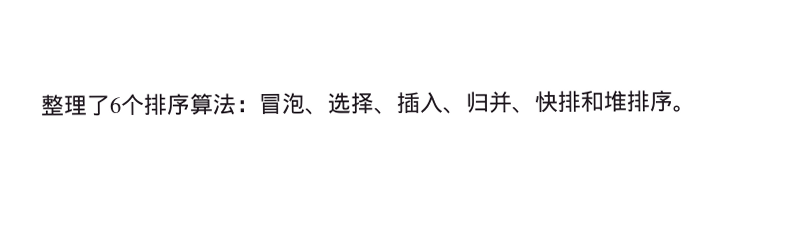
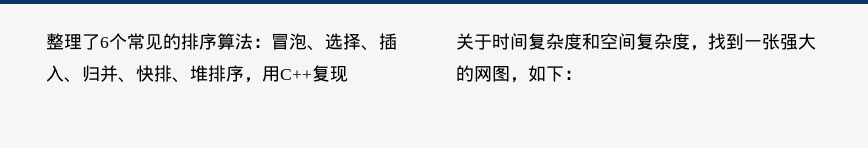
(144, 105) none -> [127,33,181,50] 常见的
[580,90,696,113] 和堆排序。 -> [172,65,348,83] [456,33,816,51] [456,65,582,83] 、堆排序，用C++复现 // 关于时间复杂度和空间复杂度，找到一张强大的网图，如下：

